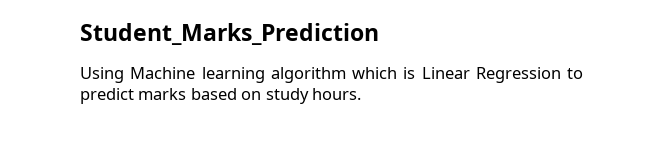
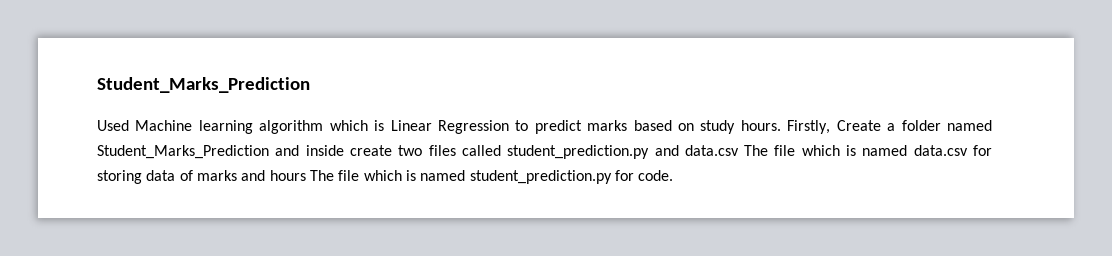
[80,67,124,83] Using -> [97,120,129,131] Used
(362, 94) none -> [787,120,993,134] [97,145,992,159] [97,170,674,184] Firstly, Create a folder named Student_Marks_Prediction and inside create two files called student_prediction.py and data.csv The file which is named data.csv for storing data of marks and hours The file which is named student_prediction.py for code.

